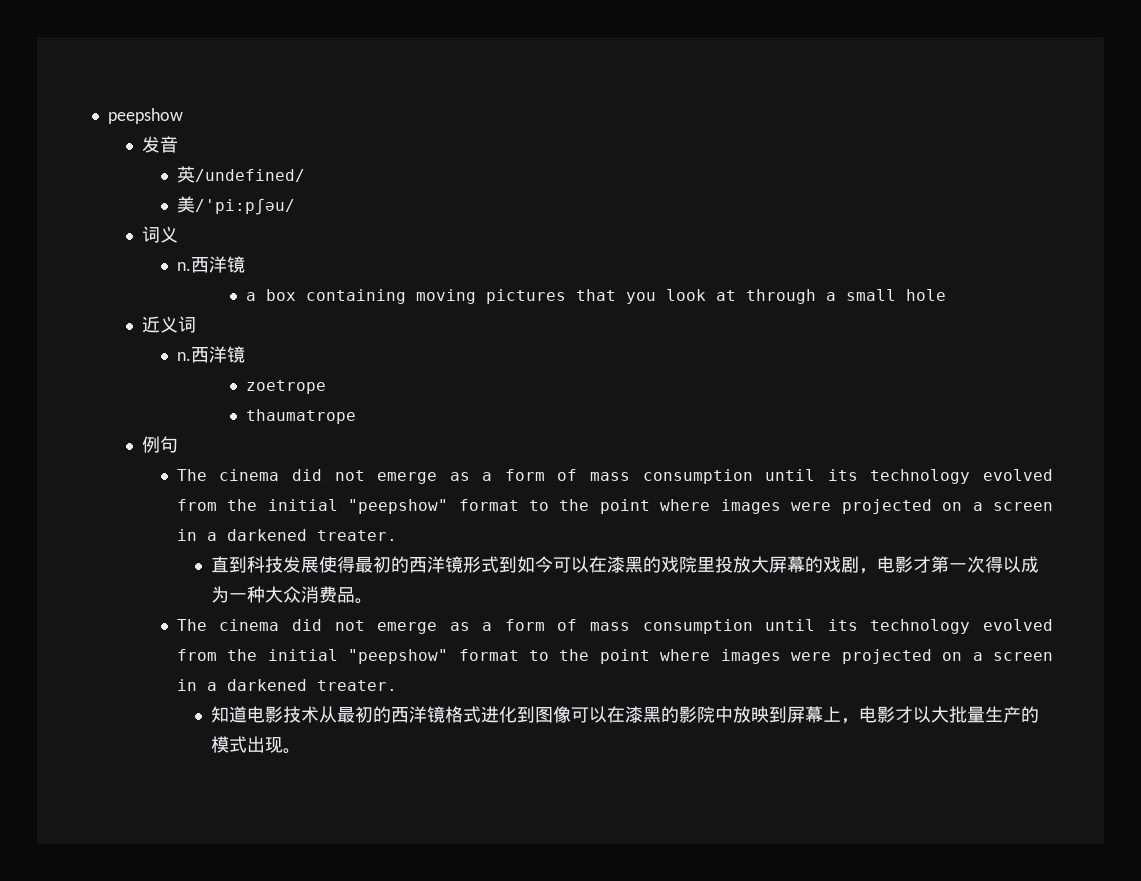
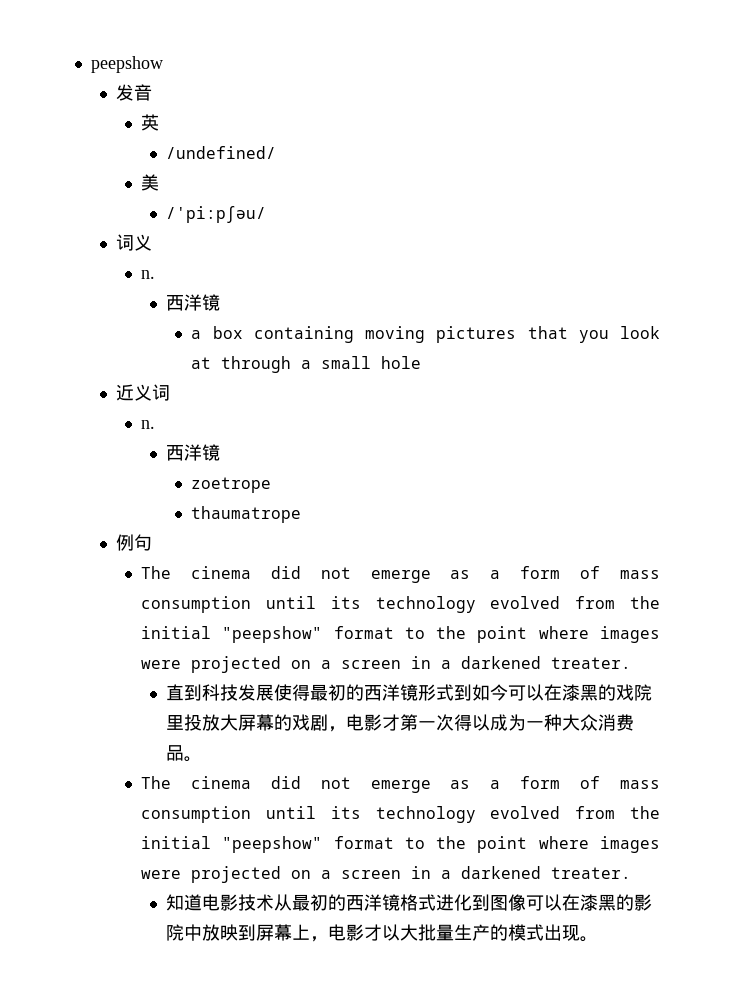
(195, 174) none -> (160, 122) //
(195, 204) none -> (160, 182) //
(191, 266) none -> (156, 274) //
(191, 356) none -> (156, 424) //

